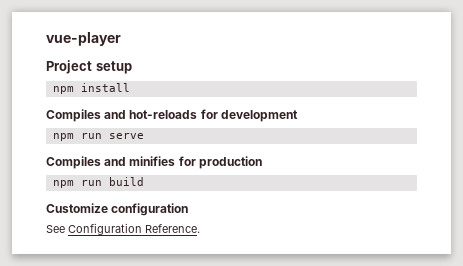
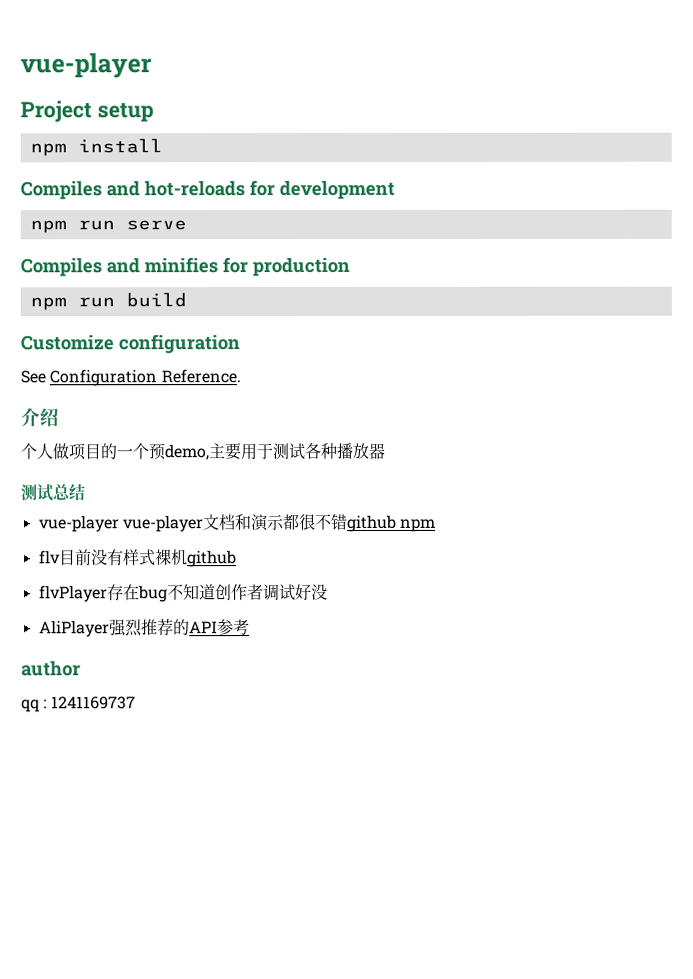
(200, 228) none -> [20,408,59,427] [20,442,385,461] [20,483,86,502] [38,513,437,533] [38,549,237,568] [38,584,328,603] [38,618,250,638] [21,660,81,677] [21,696,136,713] // 介绍 // 个人做项目的一个预demo,主要用于测试各种播放器 // 测试总结 // vue-player vue-player文档和演示都很不错github npm // flv目前没有样式裸机github // flvPlayer存在bug不知道创作者调试好没 // AliPlayer强烈推荐的API参考 // author // qq : 1241169737

